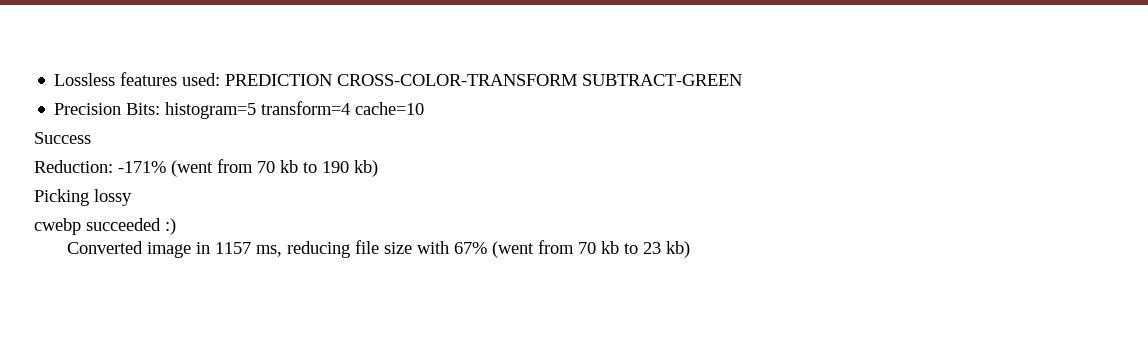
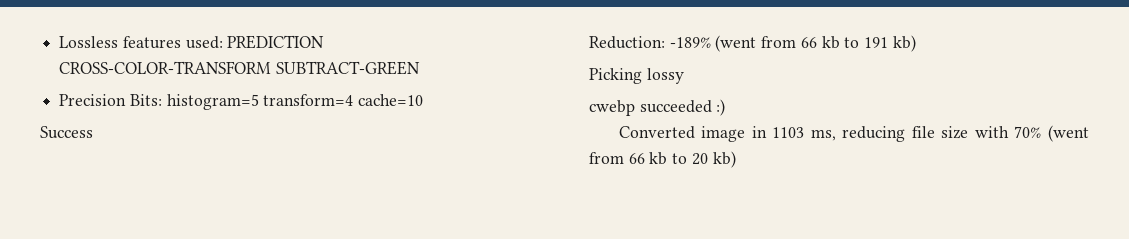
[118,159,349,177] -171% (went from 70 kb to 190 -> [669,35,889,52] -189% (went from 66 kb to 191
[214,242,251,254] 1157 -> [772,127,805,138] 1103
[453,240,661,258] 67% (went from 70 kb to 23 -> [1014,125,1089,142] [589,152,708,165] 70% (went from 66 kb to 20

